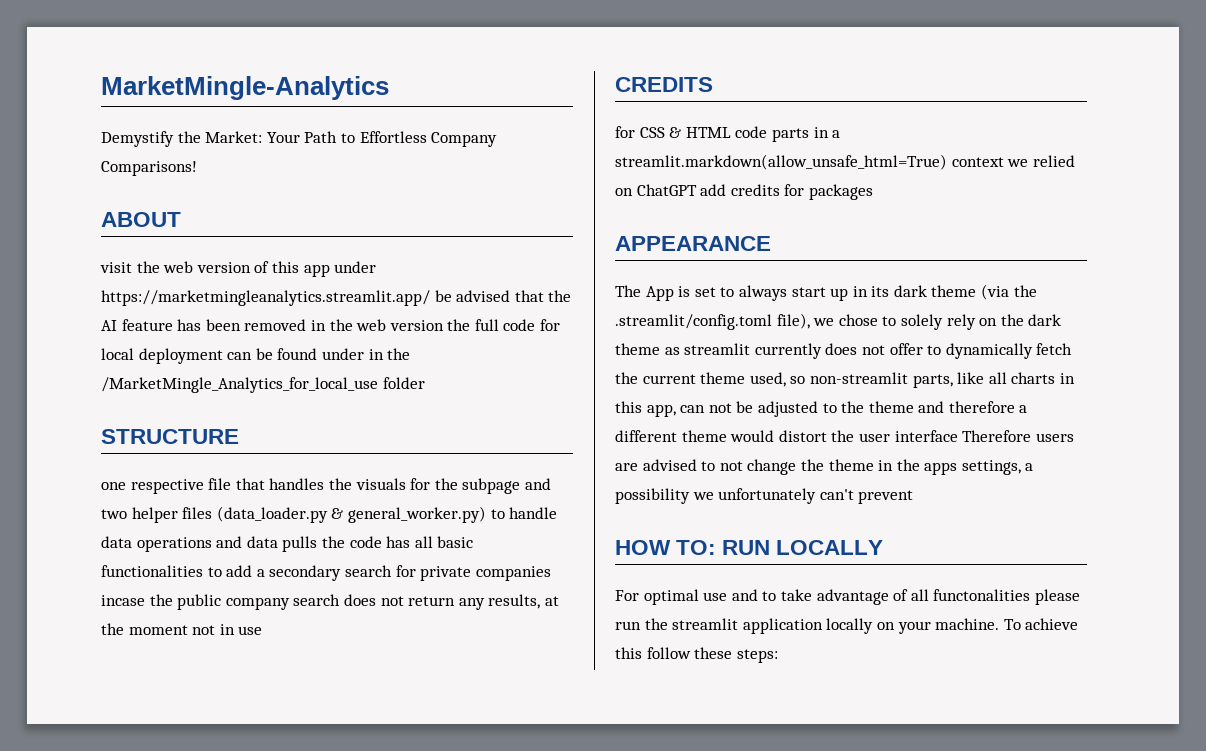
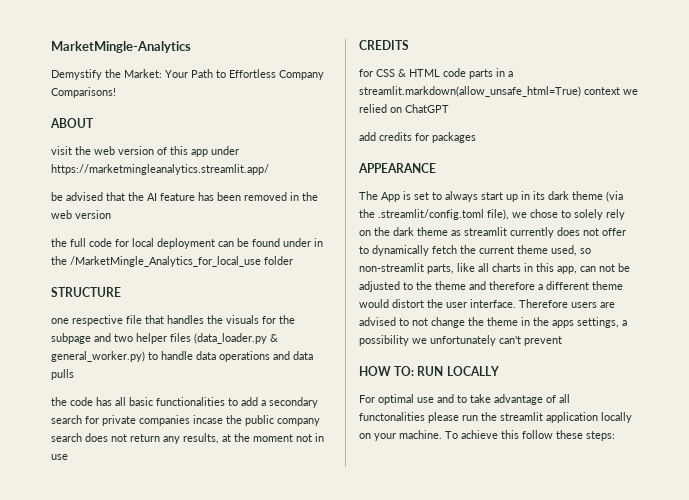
(430, 298) none -> (269, 169) //
(444, 325) none -> (111, 214) //
(318, 544) none -> (74, 374) //
(697, 190) none -> (449, 108) //
[894,430,958,442] interface -> [470,299,516,308] interface.

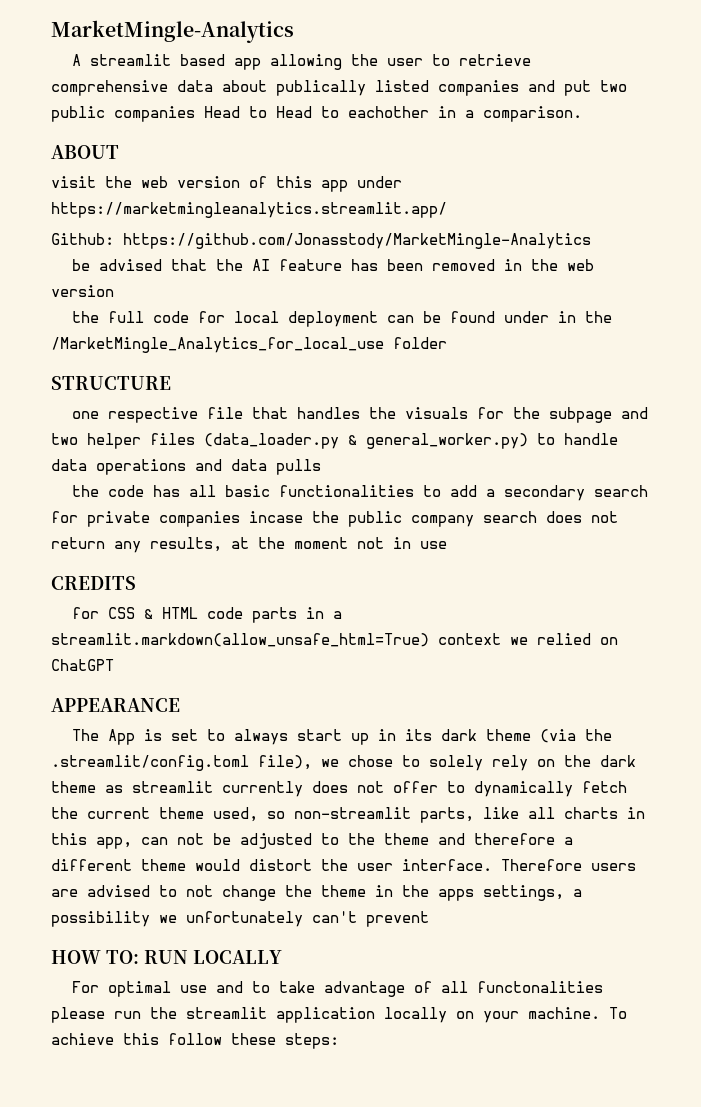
[51,69,324,80] [51,87,116,98] Demystify the Market: Your Path to Effortless Company Comparisons! -> [71,54,531,70] [51,80,627,96] [51,106,582,122] A streamlit based app allowing the user to retrieve comprehensive data about publically listed companies and put two public companies Head to Head to eachother in a comparison.
(269, 169) none -> [51,233,591,249] // Github: https://github.com/Jonasstody/MarketMingle-Analytics
[359,132,476,143] // add credits for packages -> (114, 665) none

